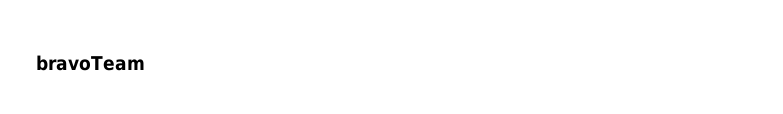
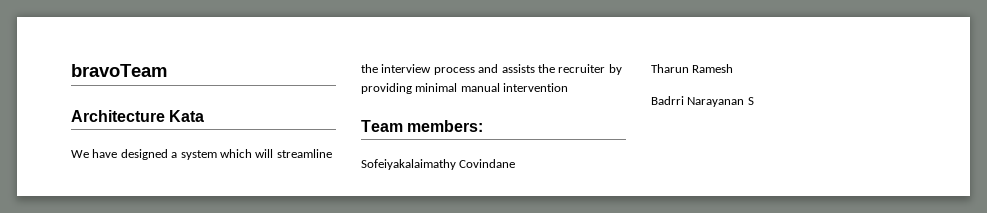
(145, 63) none -> [71,110,205,122] [71,149,332,160] [361,64,622,75] [361,83,569,94] [361,120,484,132] [361,159,516,170] [651,64,734,73] [651,96,754,107] // Architecture Kata // We have designed a system which will streamline the interview process and assists the recruiter by providing minimal manual intervention // Team members: // Sofeiyakalaimathy Covindane // Tharun Ramesh // Badrri Narayanan S

